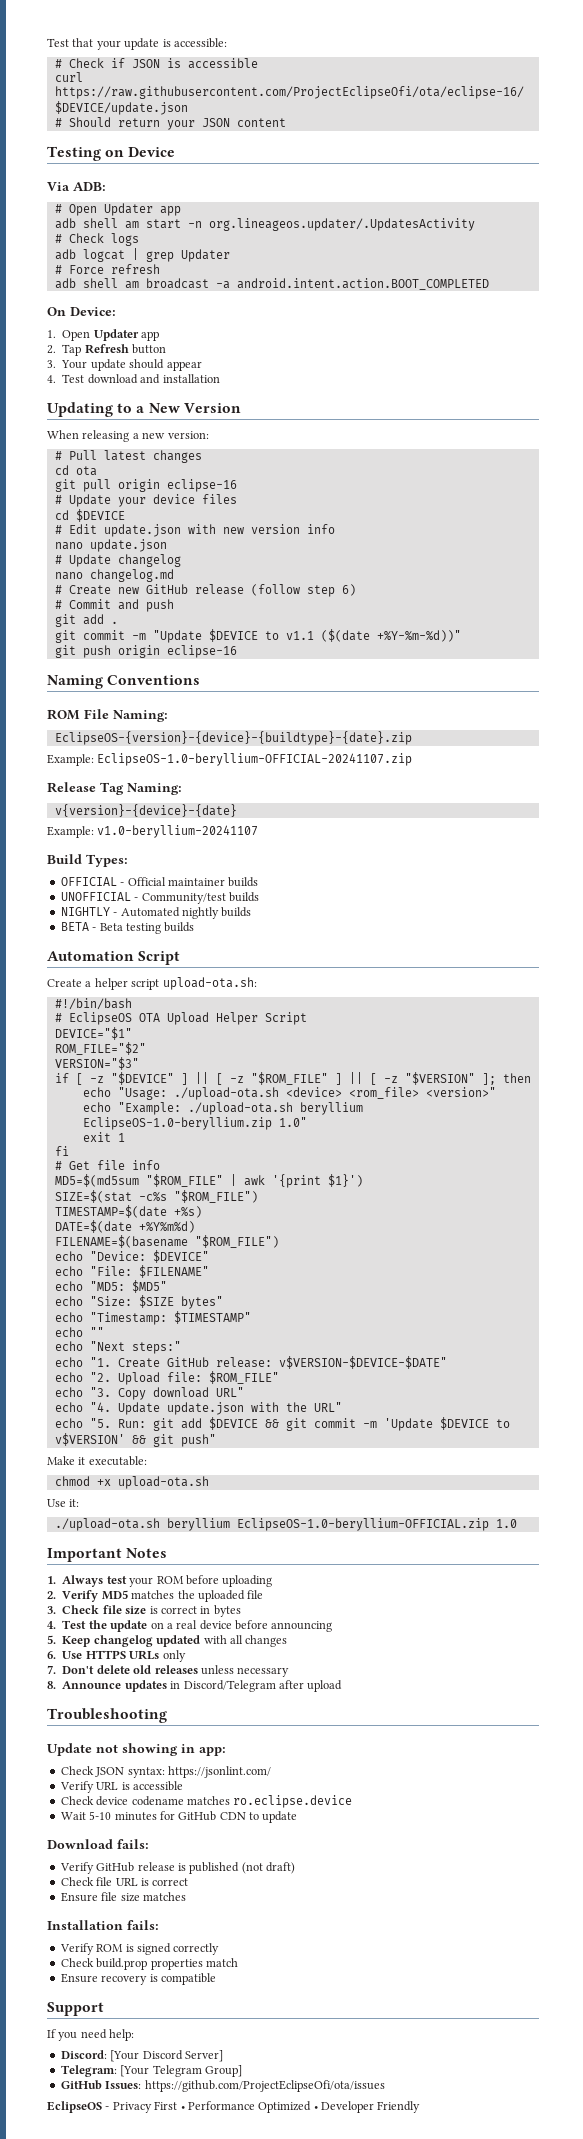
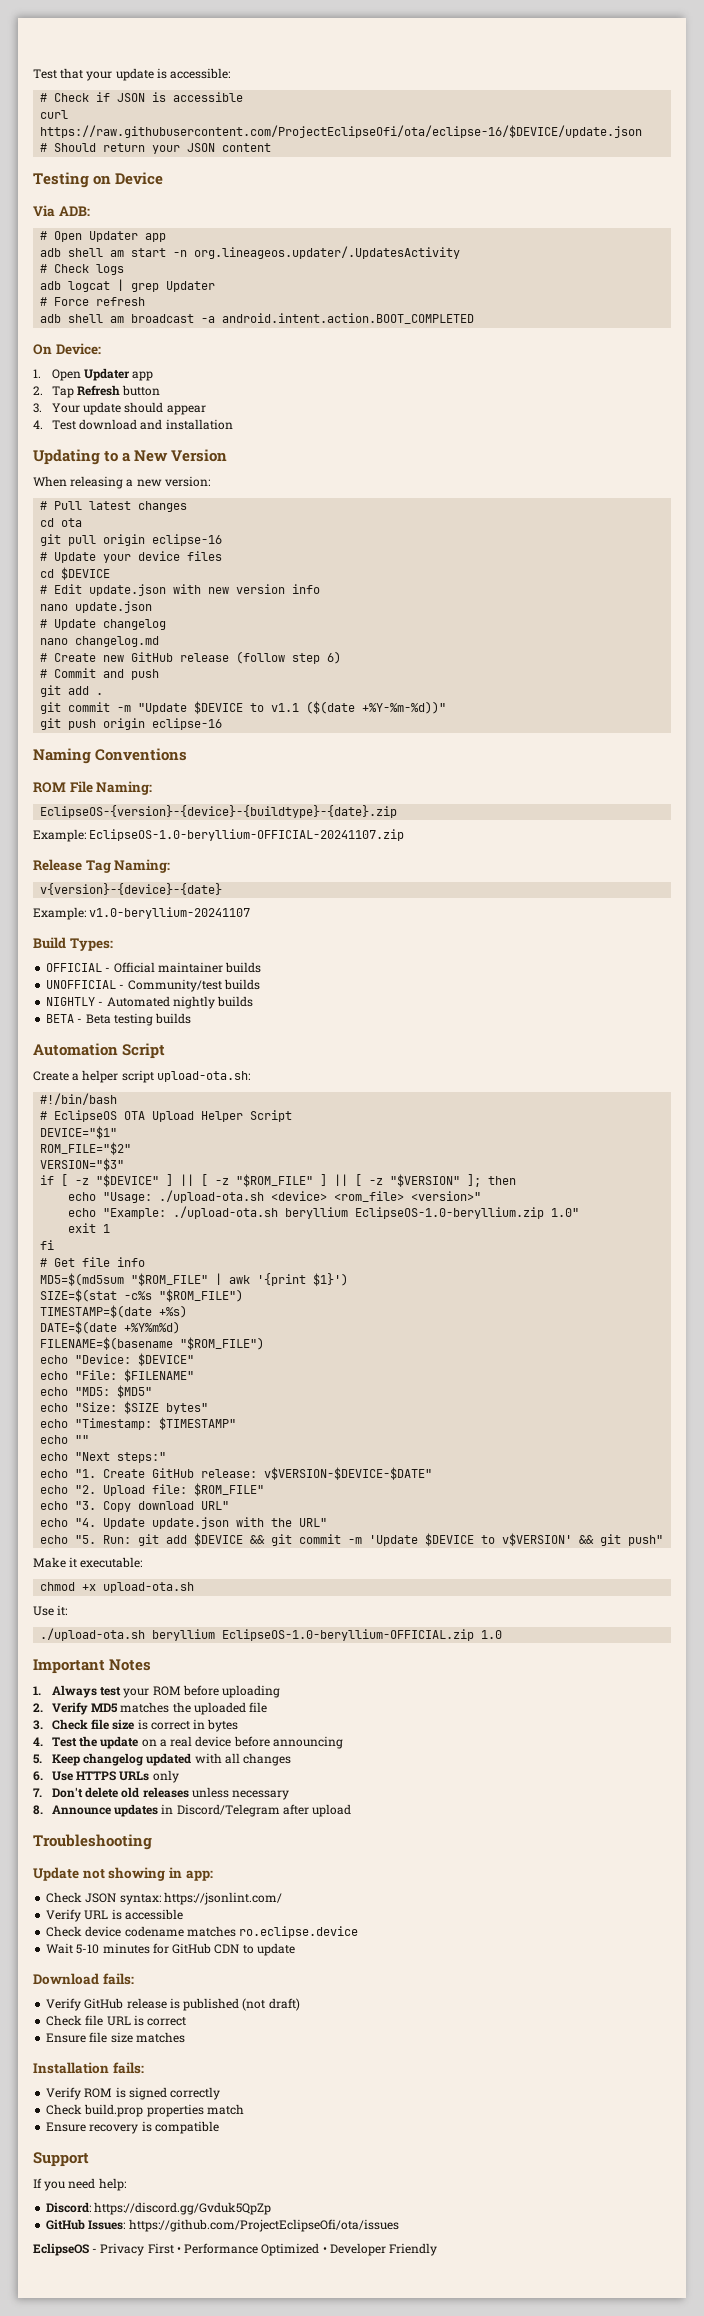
[110,2050,223,2062] [60,2065,242,2077] [Your Discord Server] // Telegram: [Your Telegram Group] -> [94,2202,272,2215] https://discord.gg/Gvduk5QpZp

